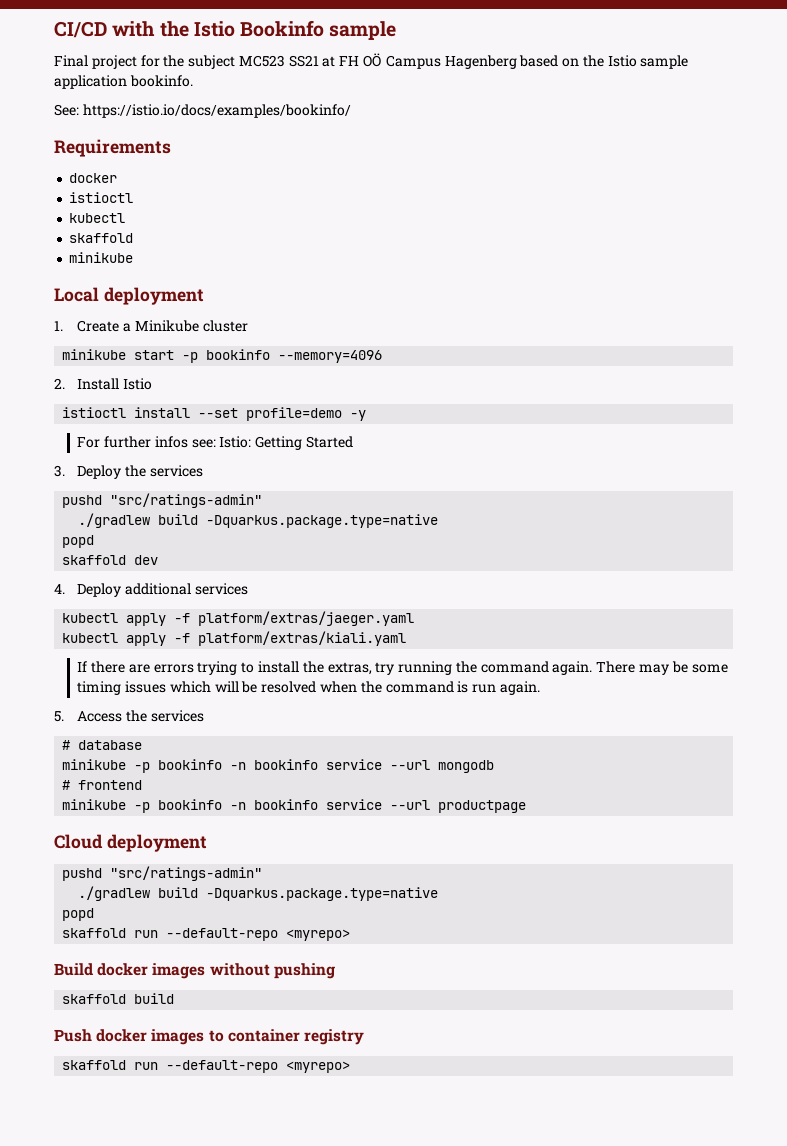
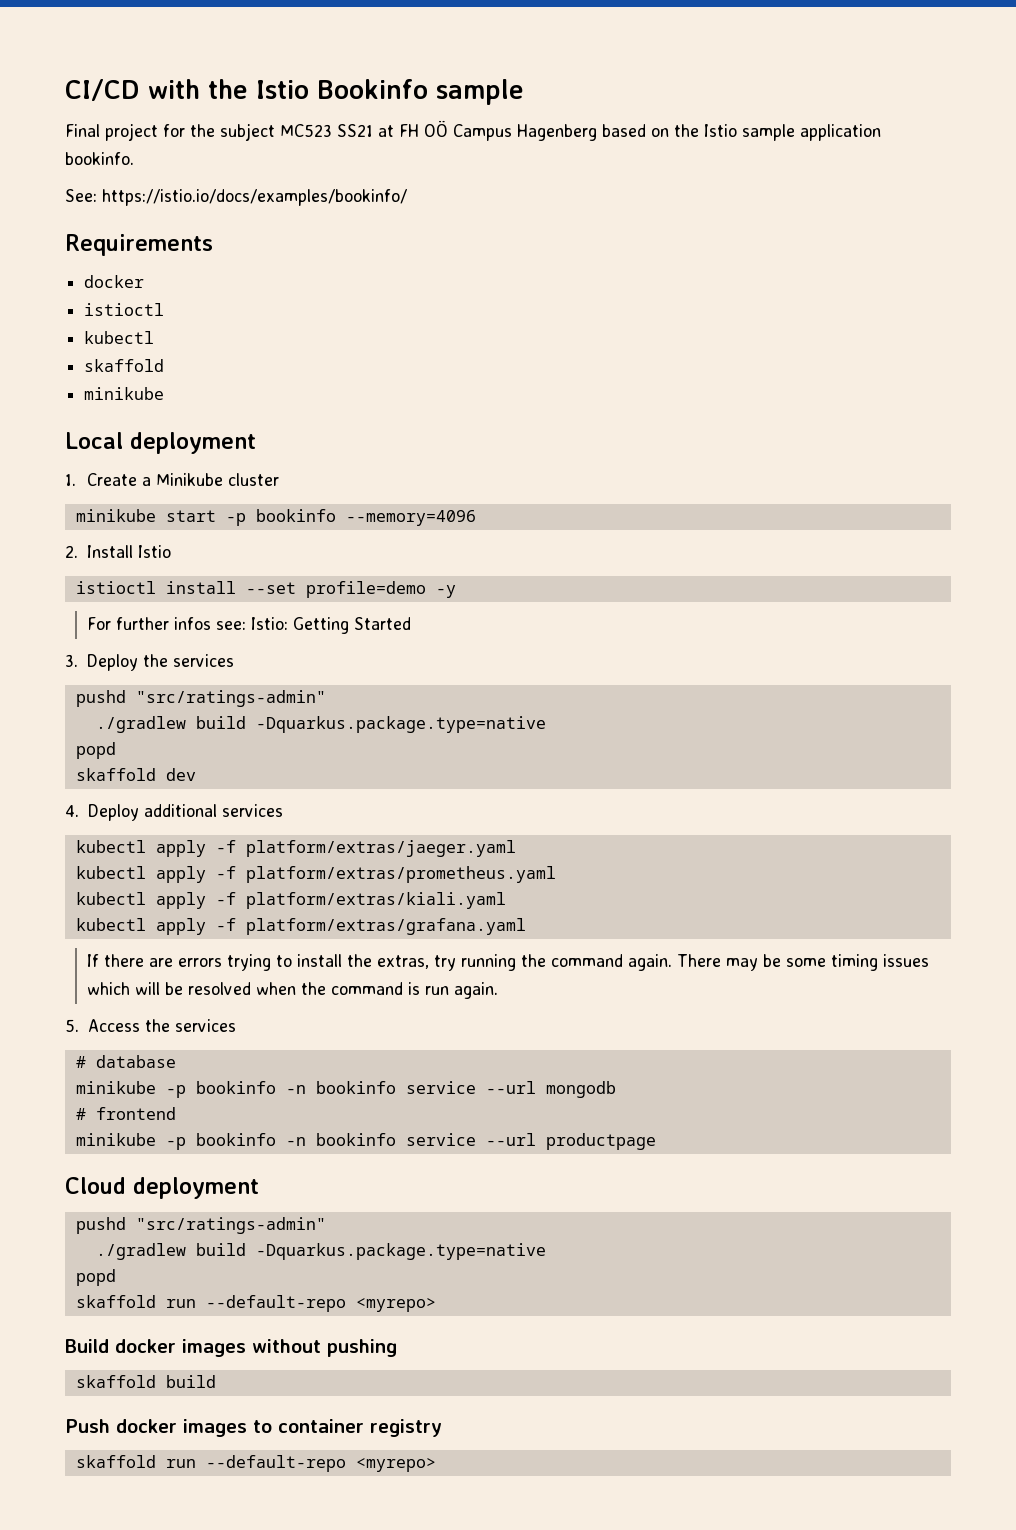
(415, 618) none -> [75,866,556,883] // kubectl apply -f platform/extras/prometheus.yaml
(407, 638) none -> [75,918,526,935] // kubectl apply -f platform/extras/grafana.yaml

